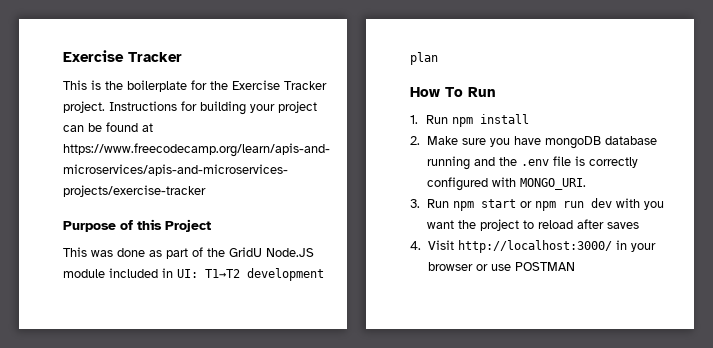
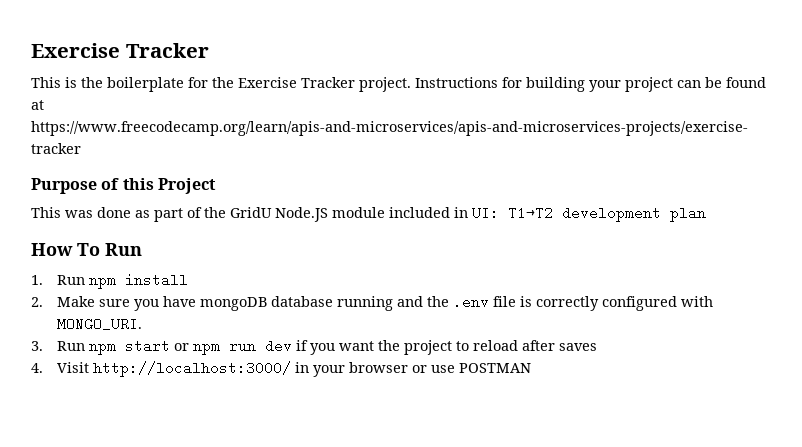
[615,198,640,208] with -> [296,340,309,351] if

